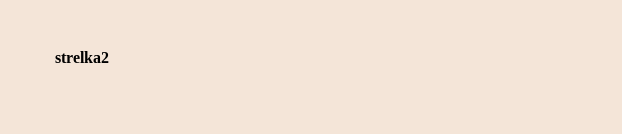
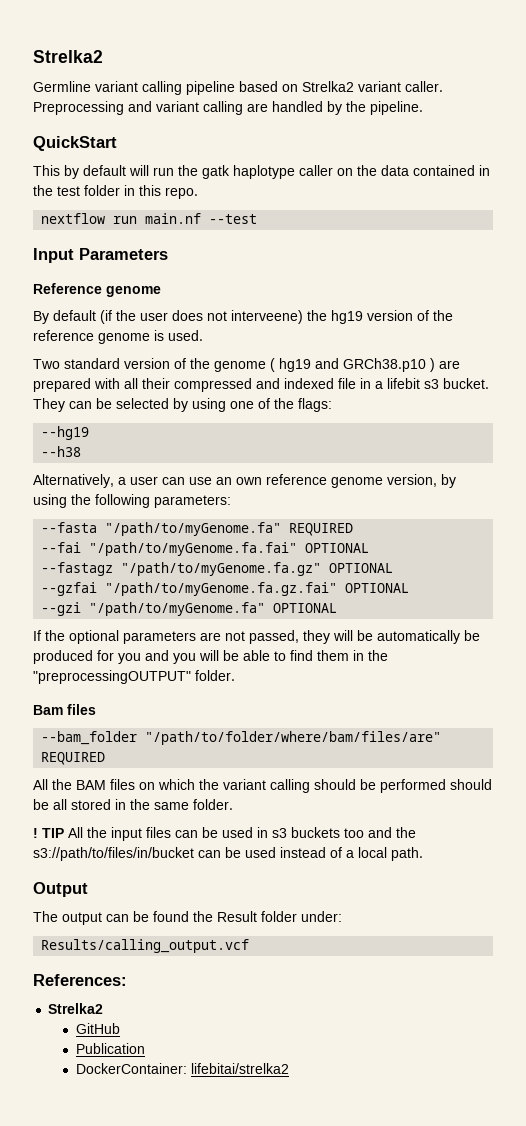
[55,51,109,63] strelka2 -> [33,50,103,63] [33,81,443,95] [33,101,423,115] [33,136,117,151] [33,165,490,179] [33,185,198,199] [41,213,258,224] [33,248,168,263] [33,283,161,297] [33,310,453,324] [33,330,203,344] [33,358,460,372] [33,378,489,392] [33,398,332,412] [41,426,90,440] [41,446,82,457] [33,474,456,488] [33,494,231,508] [41,522,354,536] [41,542,370,556] [41,562,394,576] [41,582,410,596] [41,602,338,616] [33,630,480,644] [33,650,388,664] [33,670,235,684] [33,704,96,715] [41,731,442,745] [41,752,106,765] [33,779,492,793] [33,799,233,810] [33,827,416,841] [33,847,423,861] [33,882,88,897] [33,911,342,925] [41,939,250,953] [33,974,127,986] [48,1003,104,1014] [75,1023,120,1034] [75,1043,145,1054] [75,1063,289,1074] Strelka2 // Germline variant calling pipeline based on Strelka2 variant caller. Preprocessing and variant calling are handled by the pipeline. // QuickStart // This by default will run the gatk haplotype caller on the data contained in the test folder in this repo. // nextflow run main.nf --test // Input Parameters // Reference genome // By default (if the user does not interveene) the hg19 version of the reference genome is used. // Two standard version of the genome ( hg19 and GRCh38.p10 ) are prepared with all their compressed and indexed file in a lifebit s3 bucket. They can be selected by using one of the flags: // --hg19 // --h38 // Alternatively, a user can use an own reference genome version, by using the following parameters: // --fasta "/path/to/myGenome.fa" REQUIRED // --fai "/path/to/myGenome.fa.fai" OPTIONAL // --fastagz "/path/to/myGenome.fa.gz" OPTIONAL // --gzfai "/path/to/myGenome.fa.gz.fai" OPTIONAL // --gzi "/path/to/myGenome.fa" OPTIONAL // If the optional parameters are not passed, they will be automatically be produced for you and you will be able to find them in the "preprocessingOUTPUT" folder. // Bam files // --bam_folder "/path/to/folder/where/bam/files/are" REQUIRED // All the BAM files on which the variant calling should be performed should be all stored in the same folder. // ! TIP All the input files can be used in s3 buckets too and the s3://path/to/files/in/bucket can be used instead of a local path. // Output // The output can be found the Result folder under: // Results/calling_output.vcf // References: // Strelka2 // GitHub // Publication // DockerContainer: lifebitai/strelka2

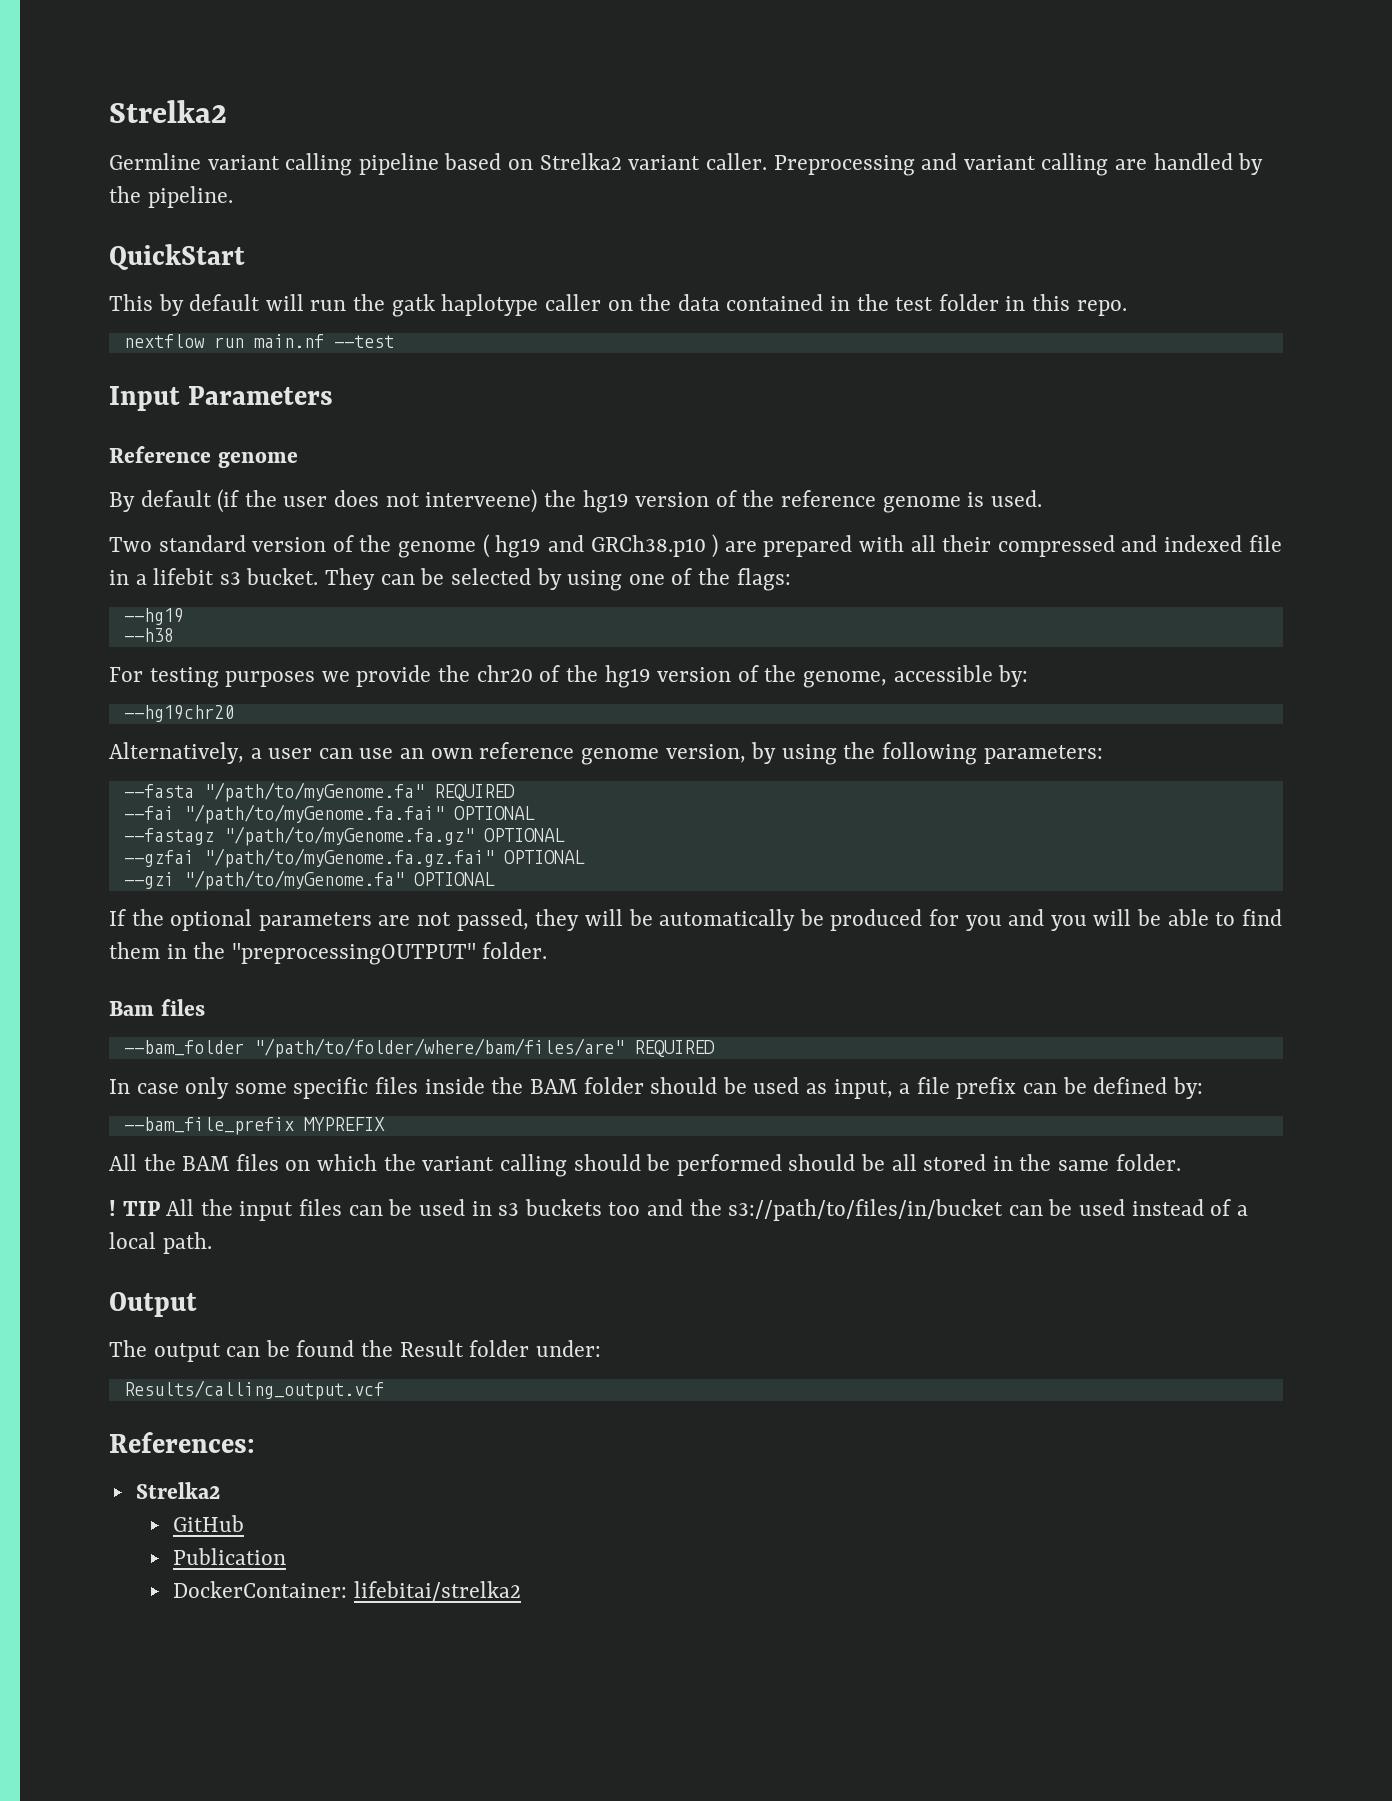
(82, 451) none -> [109,665,1029,688] [123,705,234,722] // For testing purposes we provide the chr20 of the hg19 version of the genome, accessible by: // --hg19chr20
(106, 758) none -> [109,1077,1203,1099] [123,1117,385,1135] // In case only some specific files inside the BAM folder should be used as input, a file prefix can be defined by: // --bam_file_prefix MYPREFIX

